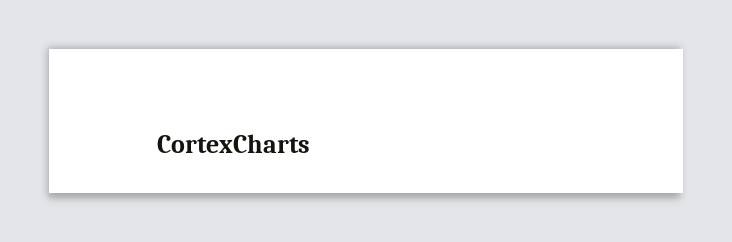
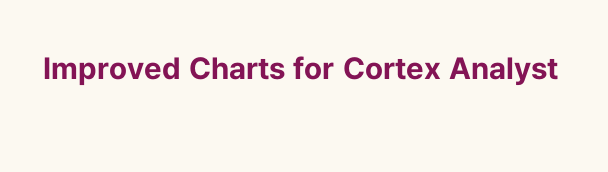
[157,134,310,153] CortexCharts -> [43,56,558,86] Improved Charts for Cortex Analyst

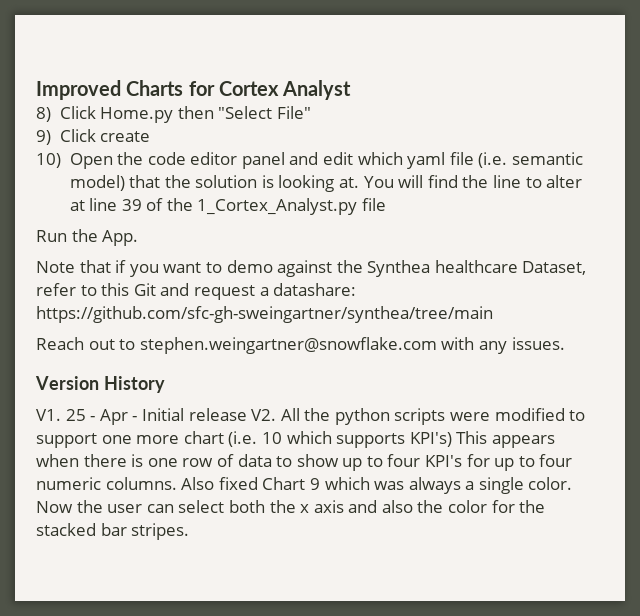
(558, 71) none -> [36,106,311,123] [36,129,151,145] [36,152,583,169] [69,175,583,192] [69,198,387,215] [36,229,139,246] [36,260,587,277] [36,283,357,300] [36,306,493,323] [36,337,565,354] [35,376,165,393] [36,408,586,425] [36,431,555,448] [36,454,573,471] [36,477,573,494] [36,500,546,513] [36,523,190,540] // 8) Click Home.py then "Select File" // 9) Click create // 10) Open the code editor panel and edit which yaml file (i.e. semantic model) that the solution is looking at. You will find the line to alter at line 39 of the 1_Cortex_Analyst.py file // Run the App. // Note that if you want to demo against the Synthea healthcare Dataset, refer to this Git and request a datashare: https://github.com/sfc-gh-sweingartner/synthea/tree/main // Reach out to stephen.weingartner@snowflake.com with any issues. // Version History // V1. 25 - Apr - Initial release V2. All the python scripts were modified to support one more chart (i.e. 10 which supports KPI's) This appears when there is one row of data to show up to four KPI's for up to four numeric columns. Also fixed Chart 9 which was always a single color. Now the user can select both the x axis and also the color for the stacked bar stripes.

